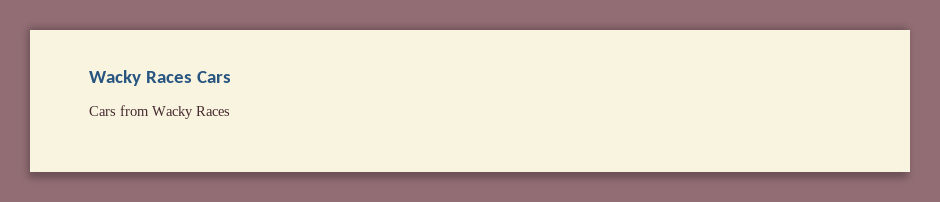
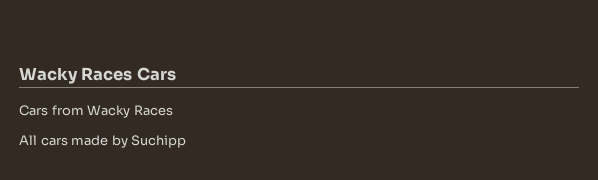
(230, 111) none -> [19,135,187,148] // All cars made by Suchipp

